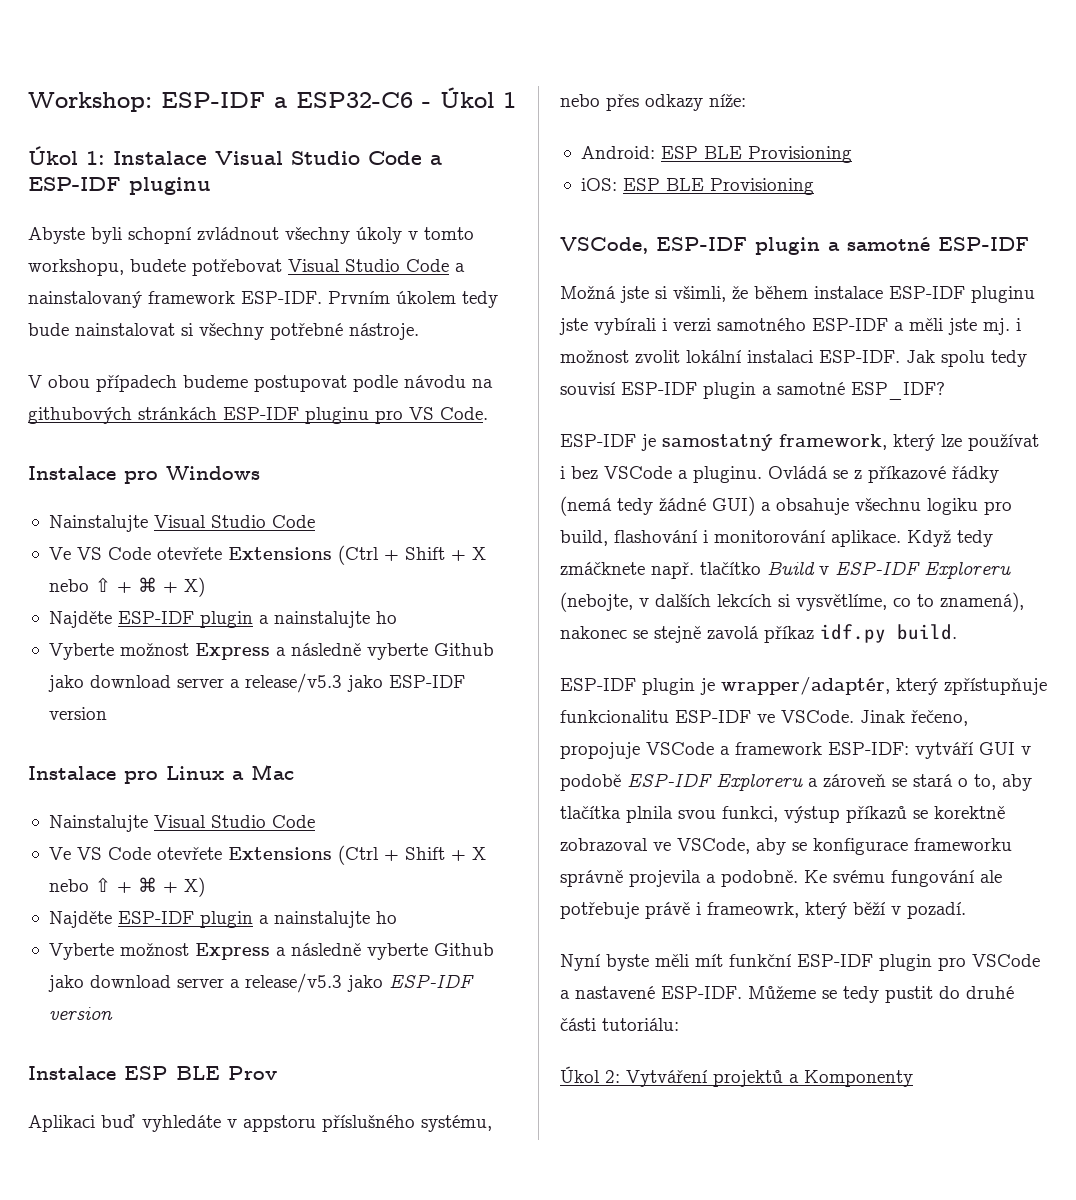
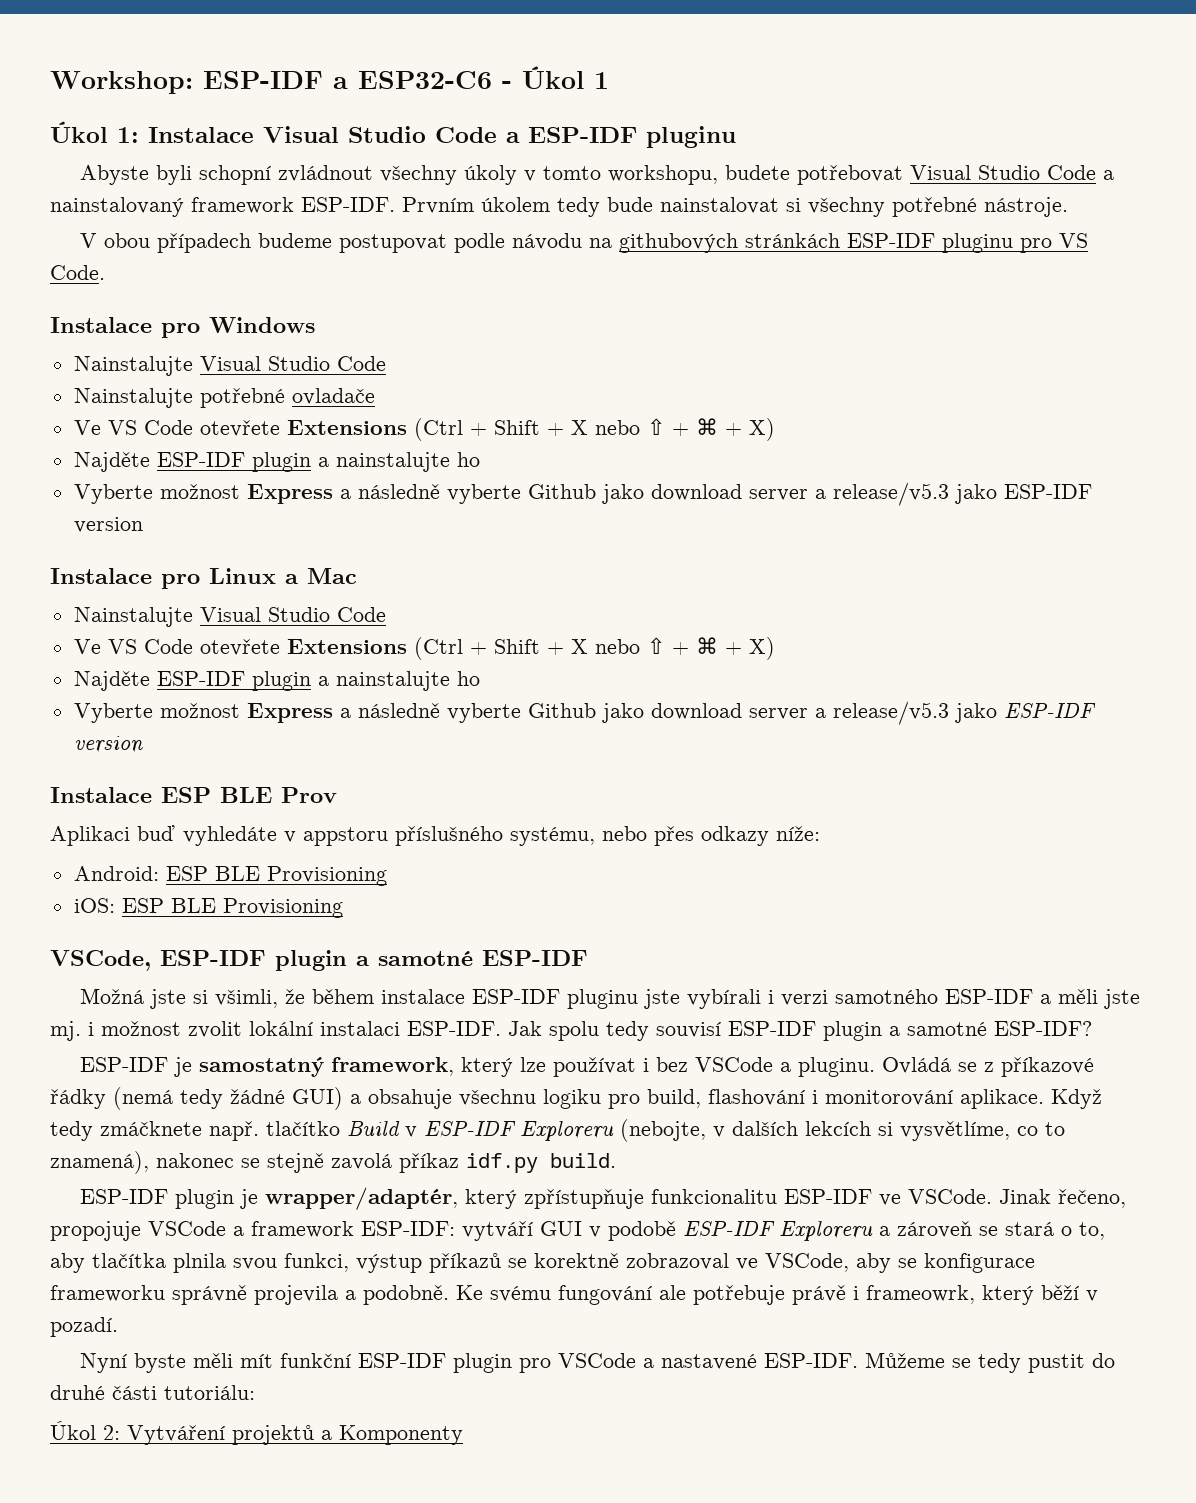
(315, 521) none -> [73,388,375,408] // Nainstalujte potřebné ovladače
[851,382,945,400] ESP_IDF? -> [994,1021,1092,1036] ESP-IDF?

